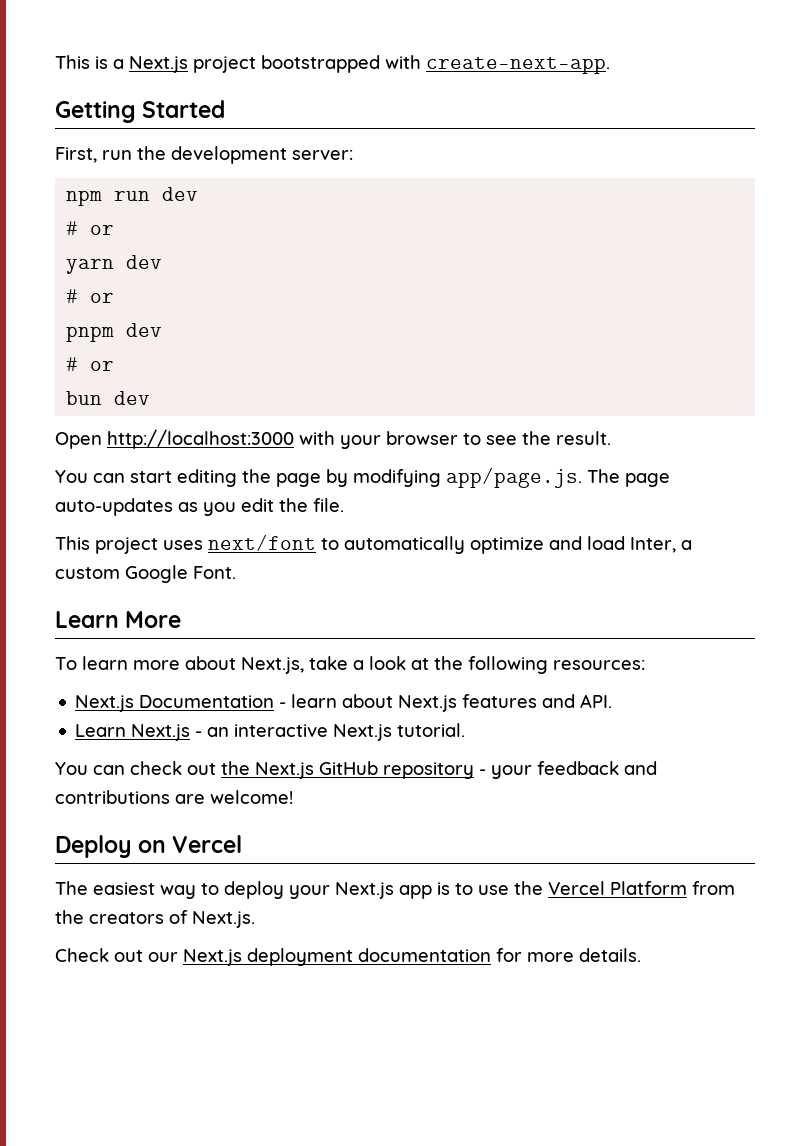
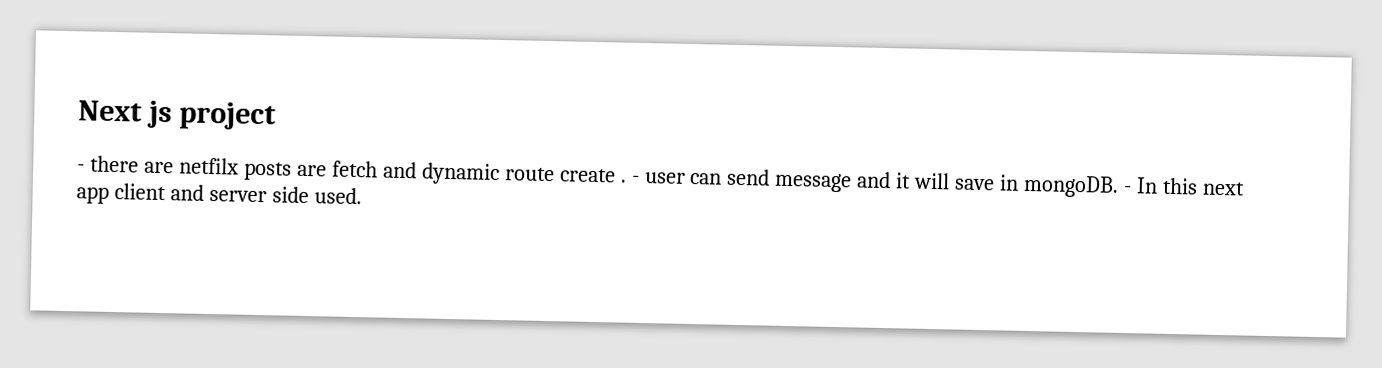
[55,55,610,74] [55,100,226,123] [55,146,353,164] [66,187,199,206] [66,221,115,235] [66,255,163,274] [66,289,115,303] [66,323,163,342] [66,357,115,371] [66,391,151,405] [55,429,611,449] [55,467,670,488] [55,498,344,516] [55,534,692,554] [55,565,236,583] [55,611,182,628] [55,656,645,674] [75,694,613,712] [75,723,466,741] [55,761,657,779] [55,790,293,804] [55,835,243,858] [55,881,735,899] [55,910,255,928] [55,948,641,966] This is a Next.js project bootstrapped with create-next-app. // Getting Started // First, run the development server: // npm run dev // # or // yarn dev // # or // pnpm dev // # or // bun dev // Open http://localhost:3000 with your browser to see the result. // You can start editing the page by modifying app/page.js. The page auto-updates as you edit the file. // This project uses next/font to automatically optimize and load Inter, a custom Google Font. // Learn More // To learn more about Next.js, take a look at the following resources: // Next.js Documentation - learn about Next.js features and API. // Learn Next.js - an interactive Next.js tutorial. // You can check out the Next.js GitHub repository - your feedback and contributions are welcome! // Deploy on Vercel // The easiest way to deploy your Next.js app is to use the Vercel Platform from the creators of Next.js. // Check out our Next.js deployment documentation for more details. -> [78,100,276,131] [77,155,1246,198] [76,183,362,205] Next js project // - there are netfilx posts are fetch and dynamic route create . - user can send message and it will save in mongoDB. - In this next app client and server side used.

